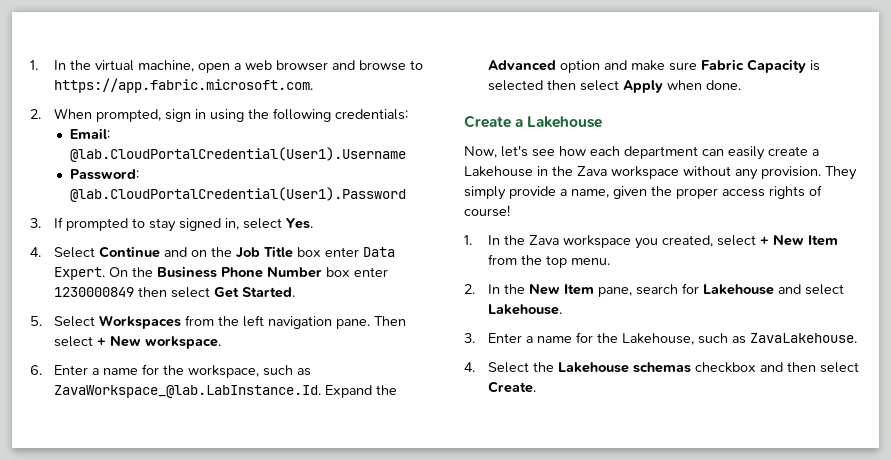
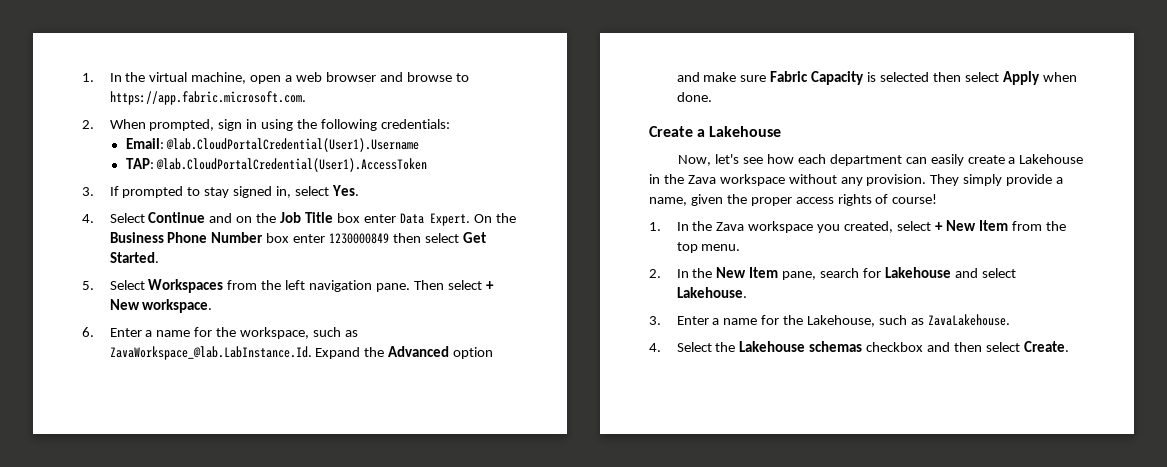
[70,169,140,180] [70,187,407,202] Password: @lab.CloudPortalCredential(User1).Password -> [125,158,428,172] TAP: @lab.CloudPortalCredential(User1).AccessToken

